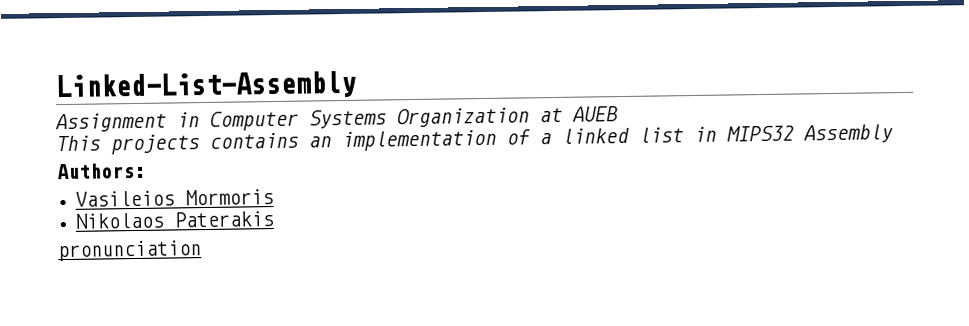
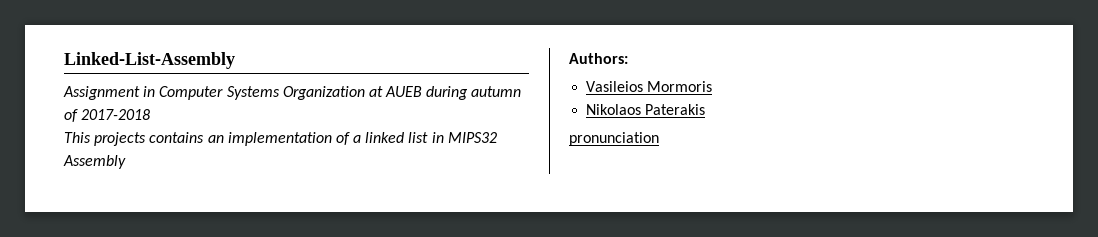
(618, 114) none -> [426,86,522,100] [64,109,151,122] during autumn of 2017-2018

